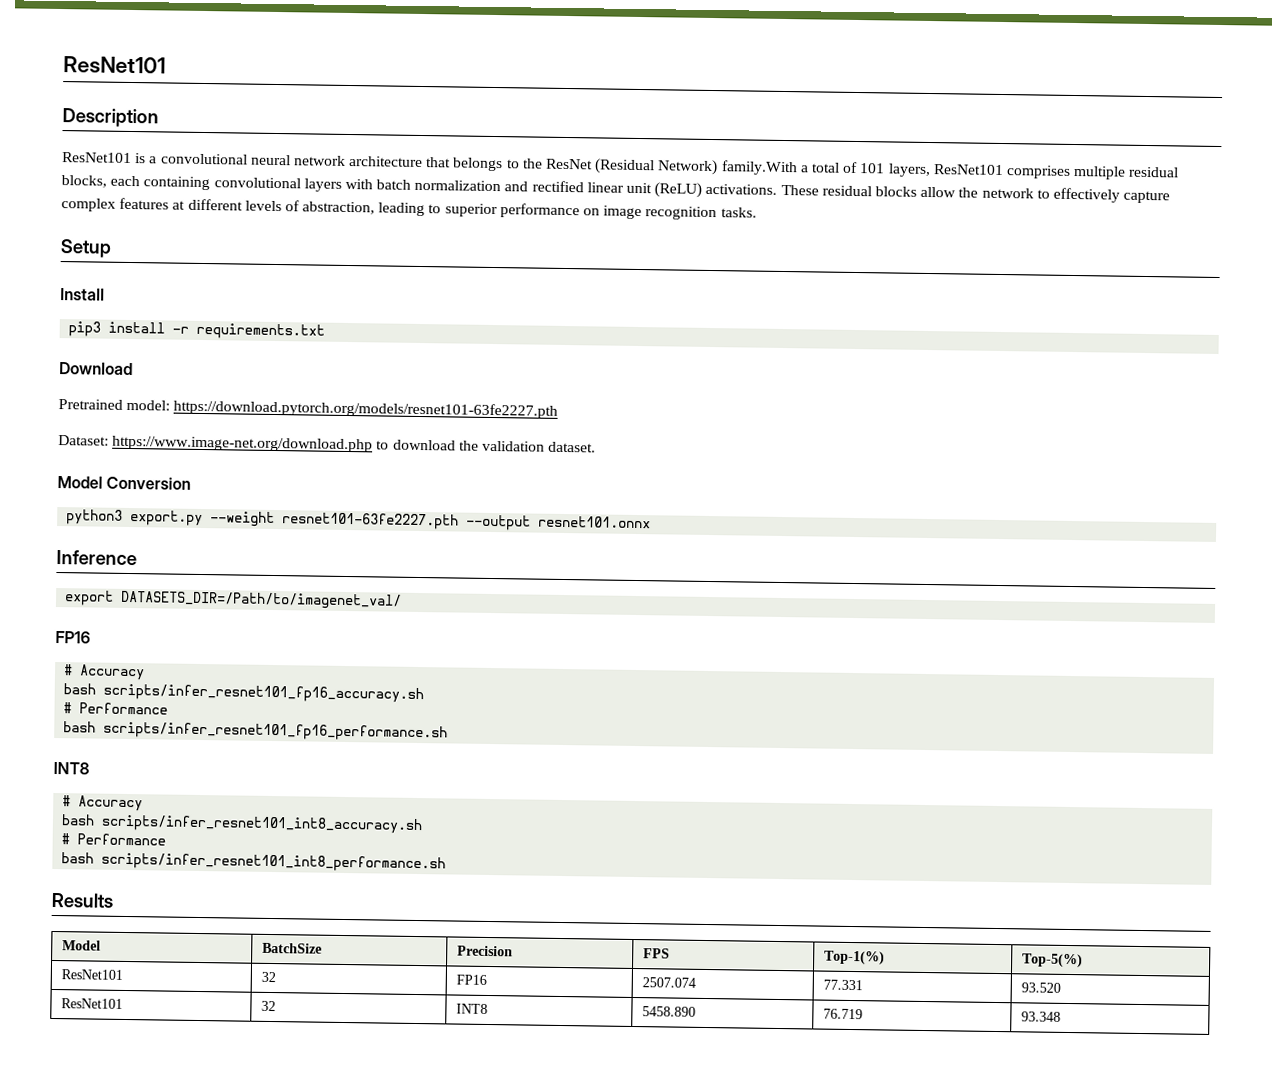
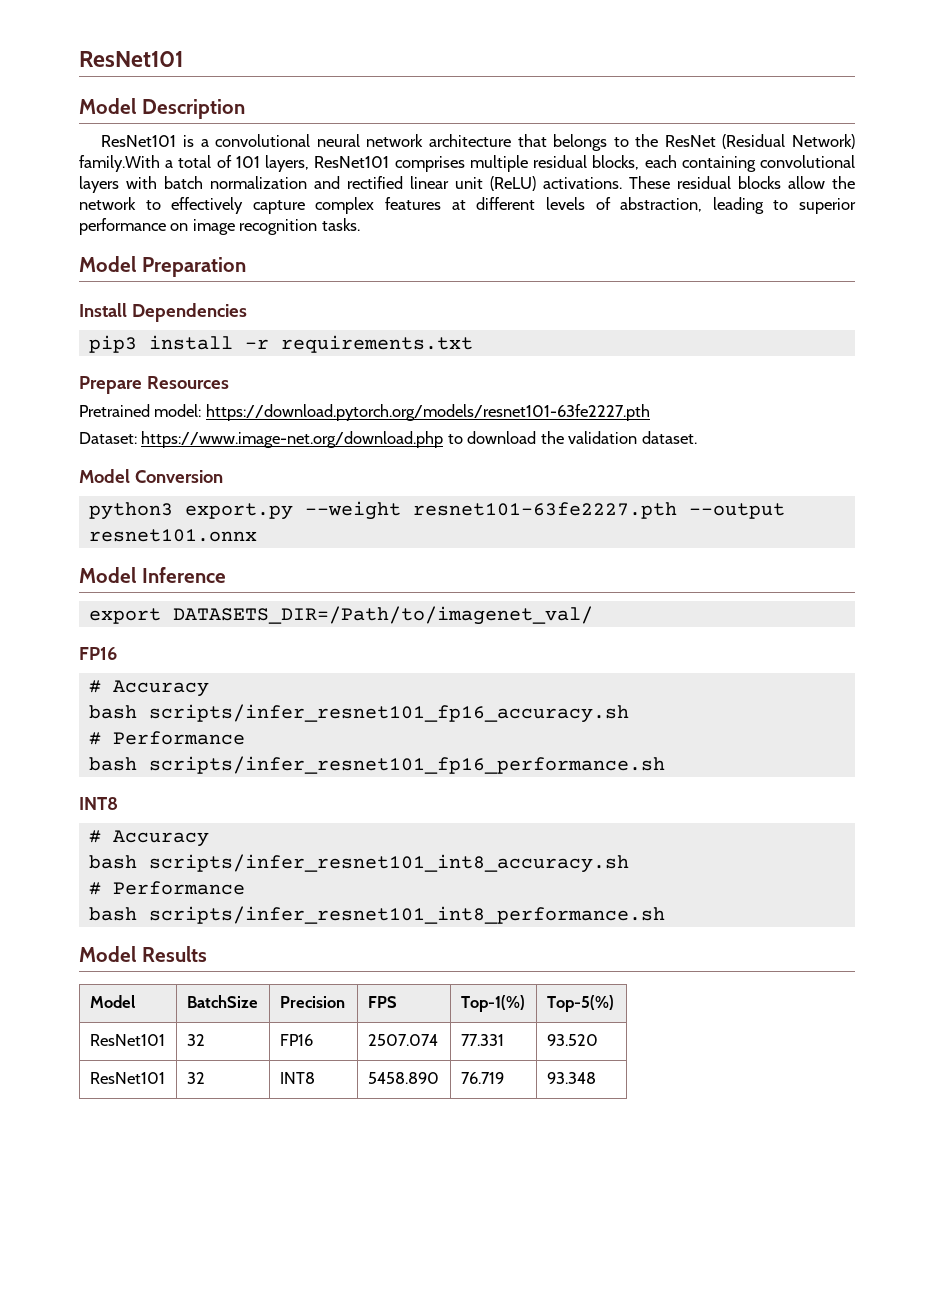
(166, 65) none -> [79,98,136,114] Model
[60,239,111,258] Setup -> [79,256,246,277] Model Preparation
(105, 294) none -> [131,303,247,322] Dependencies
[59,362,133,376] Download -> [79,376,229,394] Prepare Resources
(652, 522) none -> [79,567,136,583] Model
(447, 862) none -> [79,946,136,962] Model

